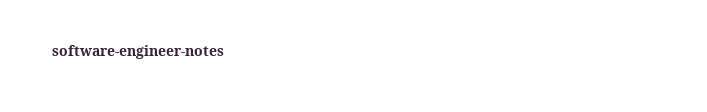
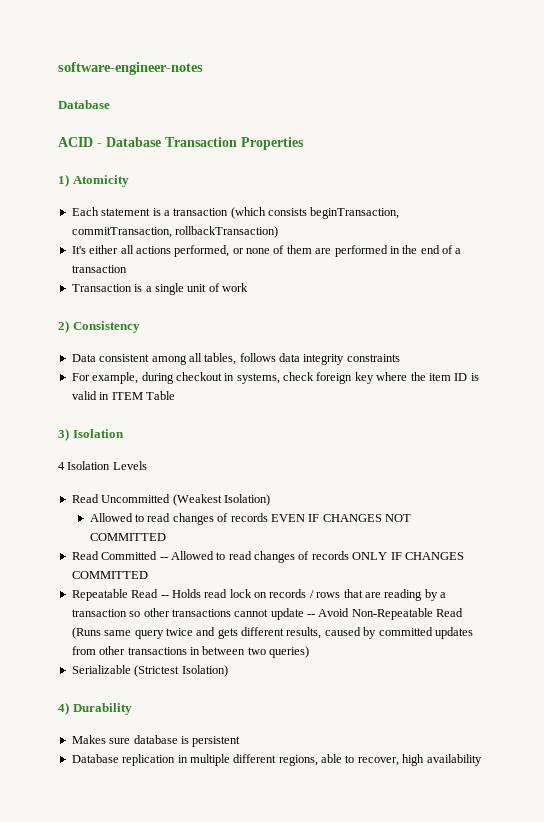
(224, 52) none -> [58,100,110,109] [58,137,304,150] [58,174,129,187] [71,207,400,219] [71,226,279,238] [71,245,462,257] [71,265,127,273] [71,283,248,295] [58,320,140,333] [71,353,400,365] [71,372,479,384] [71,391,175,400] [58,428,124,441] [58,461,147,470] [71,494,270,506] [89,513,412,525] [89,533,166,541] [71,551,464,563] [71,571,148,579] [71,589,446,601] [71,608,464,620] [71,627,473,639] [71,646,309,658] [71,665,228,677] [58,702,132,715] [71,735,241,747] [71,754,482,766] // Database // ACID - Database Transaction Properties // 1) Atomicity // Each statement is a transaction (which consists beginTransaction, commitTransaction, rollbackTransaction) // It's either all actions performed, or none of them are performed in the end of a transaction // Transaction is a single unit of work // 2) Consistency // Data consistent among all tables, follows data integrity constraints // For example, during checkout in systems, check foreign key where the item ID is valid in ITEM Table // 3) Isolation // 4 Isolation Levels // Read Uncommitted (Weakest Isolation) // Allowed to read changes of records EVEN IF CHANGES NOT COMMITTED // Read Committed -- Allowed to read changes of records ONLY IF CHANGES COMMITTED // Repeatable Read -- Holds read lock on records / rows that are reading by a transaction so other transactions cannot update -- Avoid Non-Repeatable Read (Runs same query twice and gets different results, caused by committed updates from other transactions in between two queries) // Serializable (Strictest Isolation) // 4) Durability // Makes sure database is persistent // Database replication in multiple different regions, able to recover, high availability

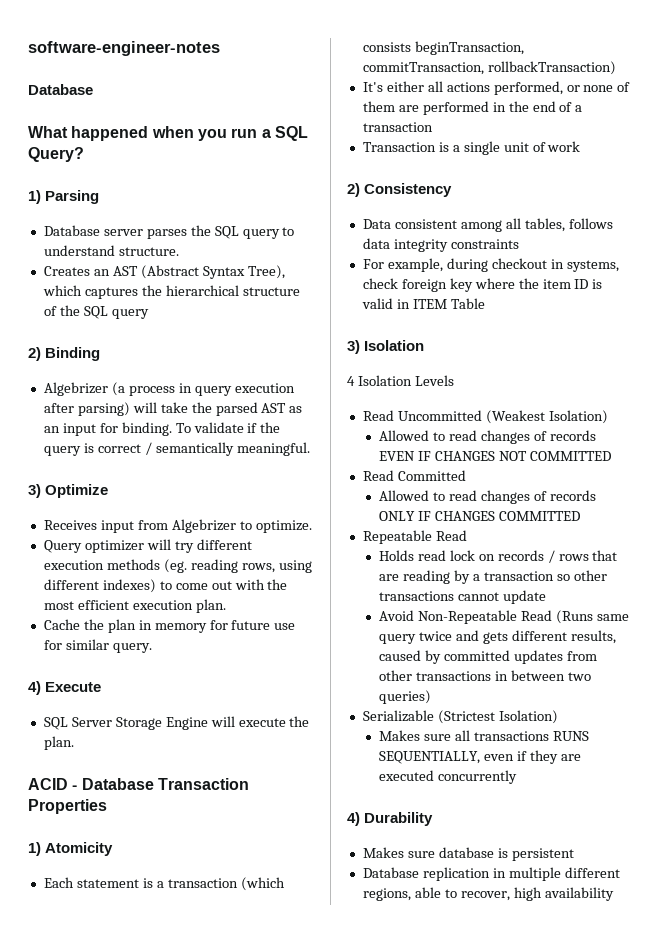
(110, 104) none -> [28,126,308,141] [28,147,84,162] [28,190,100,204] [43,225,295,239] [43,245,179,256] [43,265,285,279] [42,285,300,299] [43,305,149,319] [28,347,101,361] [43,382,295,396] [43,402,303,416] [43,422,281,436] [43,442,310,456] [28,484,109,498] [43,519,312,533] [43,539,252,553] [43,559,312,573] [43,579,288,593] [43,599,226,613] [43,619,296,633] [43,639,152,653] [28,681,102,695] [43,716,310,730] [43,736,74,750] // What happened when you run a SQL Query? // 1) Parsing // Database server parses the SQL query to understand structure. // Creates an AST (Abstract Syntax Tree), which captures the hierarchical structure of the SQL query // 2) Binding // Algebrizer (a process in query execution after parsing) will take the parsed AST as an input for binding. To validate if the query is correct / semantically meaningful. // 3) Optimize // Receives input from Algebrizer to optimize. // Query optimizer will try different execution methods (eg. reading rows, using different indexes) to come out with the most efficient execution plan. // Cache the plan in memory for future use for similar query. // 4) Execute // SQL Server Storage Engine will execute the plan.
[159,557,168,560] -- -> (466, 475) //
[160,595,169,598] -- -> (467, 535) //
[307,614,315,617] -- -> (546, 597) //
(228, 671) none -> [379,730,589,741] [379,750,581,764] [379,770,517,784] // Makes sure all transactions RUNS SEQUENTIALLY, even if they are executed concurrently

